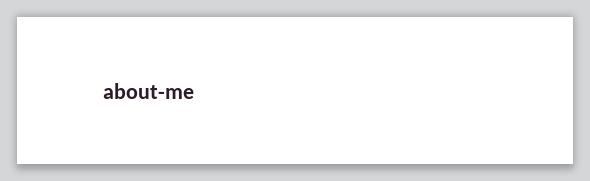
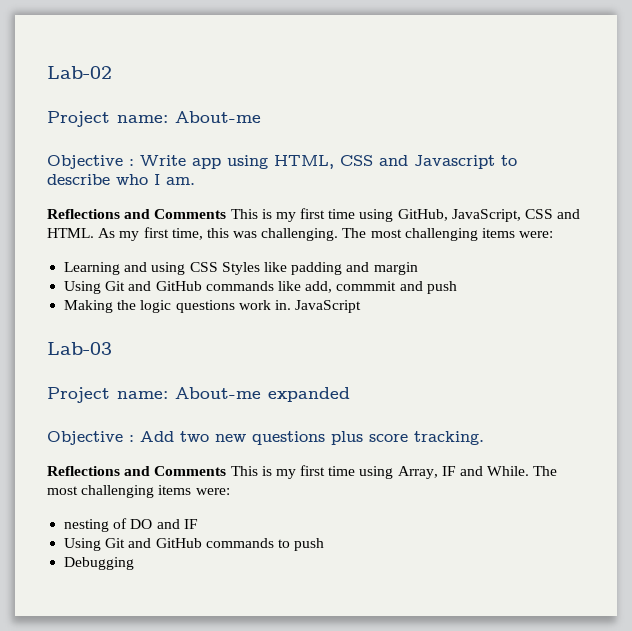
[103,83,194,99] about-me -> [47,66,112,79] [47,111,261,127] [47,155,517,169] [47,174,195,185] [47,208,581,222] [47,227,554,241] [64,262,418,275] [64,281,457,294] [64,300,362,313] [47,342,112,355] [47,387,350,403] [47,431,484,445] [47,465,558,479] [47,485,230,498] [64,518,198,532] [64,538,325,551] [64,557,135,570] Lab-02 // Project name: About-me // Objective : Write app using HTML, CSS and Javascript to describe who I am. // Reflections and Comments This is my first time using GitHub, JavaScript, CSS and HTML. As my first time, this was challenging. The most challenging items were: // Learning and using CSS Styles like padding and margin // Using Git and GitHub commands like add, commmit and push // Making the logic questions work in. JavaScript // Lab-03 // Project name: About-me expanded // Objective : Add two new questions plus score tracking. // Reflections and Comments This is my first time using Array, IF and While. The most challenging items were: // nesting of DO and IF // Using Git and GitHub commands to push // Debugging

